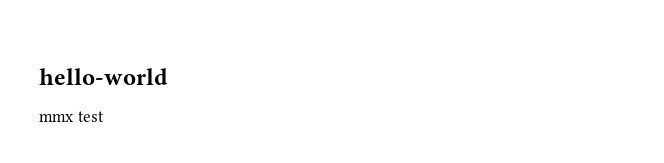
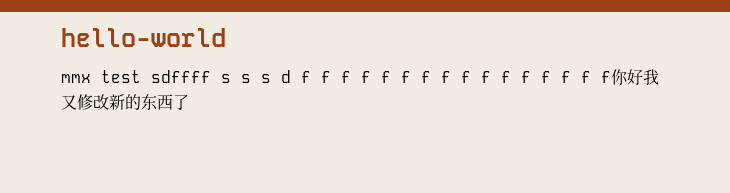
(104, 116) none -> [151,69,659,85] [61,94,189,110] sdffff s s s d f f f f f f f f f f f f f f f f你好我又修改新的东西了

